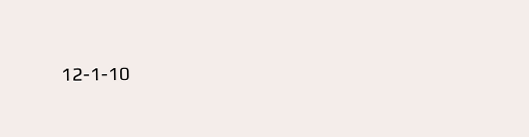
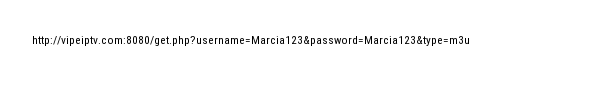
[60,66,131,82] 12-1-10 -> [32,36,470,46] http://vipeiptv.com:8080/get.php?username=Marcia123&password=Marcia123&type=m3u

